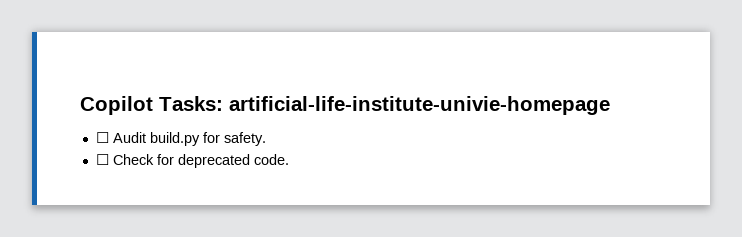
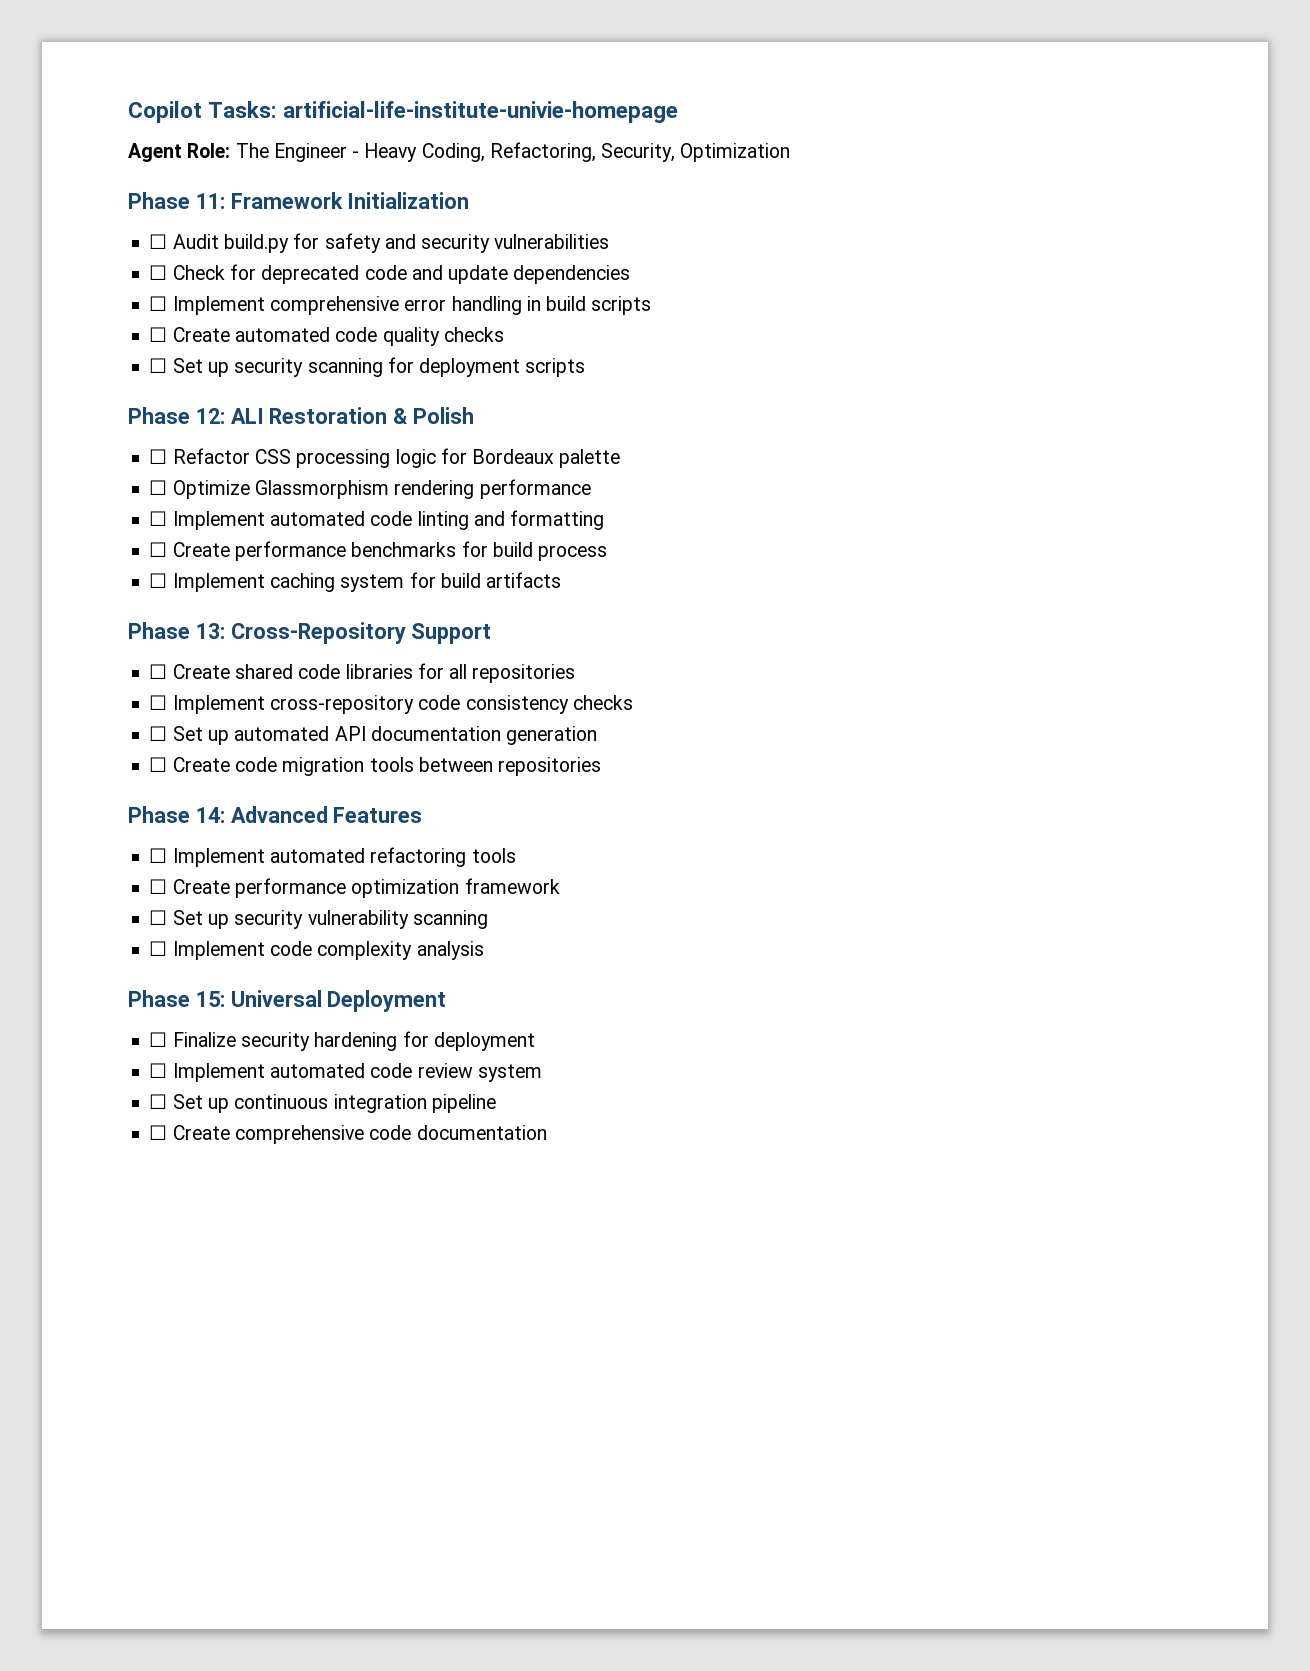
(610, 105) none -> [128,142,791,162] [128,192,470,209] // Agent Role: The Engineer - Heavy Coding, Refactoring, Security, Optimization // Phase 11: Framework Initialization
[223,132,266,146] safety. -> [324,233,610,253] safety and security vulnerabilities
[253,154,289,165] code. -> [364,265,631,284] [149,296,652,315] [149,327,504,346] [149,357,586,377] [128,407,475,424] [149,448,621,468] [149,479,591,499] [149,510,605,530] [149,541,608,561] [149,572,562,592] [128,622,492,644] [149,663,576,683] [149,695,633,714] [149,726,598,745] [149,757,602,776] [128,806,423,823] [149,847,516,867] [149,878,560,898] [149,910,488,929] [149,941,484,960] [128,990,447,1012] [149,1031,535,1051] [149,1063,542,1082] [149,1094,496,1113] [149,1125,547,1144] code and update dependencies // ☐ Implement comprehensive error handling in build scripts // ☐ Create automated code quality checks // ☐ Set up security scanning for deployment scripts // Phase 12: ALI Restoration & Polish // ☐ Refactor CSS processing logic for Bordeaux palette // ☐ Optimize Glassmorphism rendering performance // ☐ Implement automated code linting and formatting // ☐ Create performance benchmarks for build process // ☐ Implement caching system for build artifacts // Phase 13: Cross-Repository Support // ☐ Create shared code libraries for all repositories // ☐ Implement cross-repository code consistency checks // ☐ Set up automated API documentation generation // ☐ Create code migration tools between repositories // Phase 14: Advanced Features // ☐ Implement automated refactoring tools // ☐ Create performance optimization framework // ☐ Set up security vulnerability scanning // ☐ Implement code complexity analysis // Phase 15: Universal Deployment // ☐ Finalize security hardening for deployment // ☐ Implement automated code review system // ☐ Set up continuous integration pipeline // ☐ Create comprehensive code documentation

